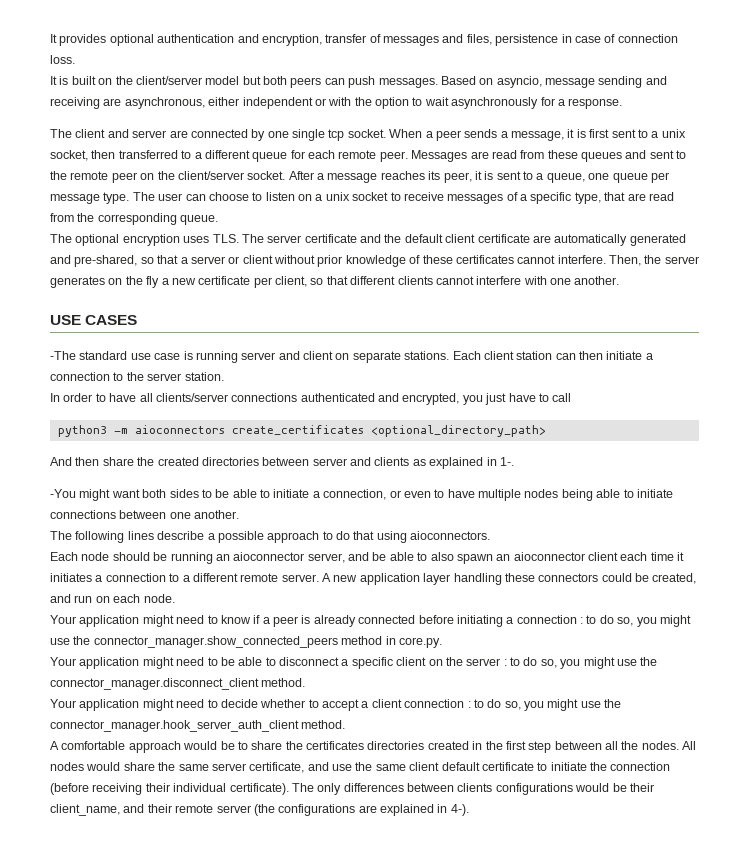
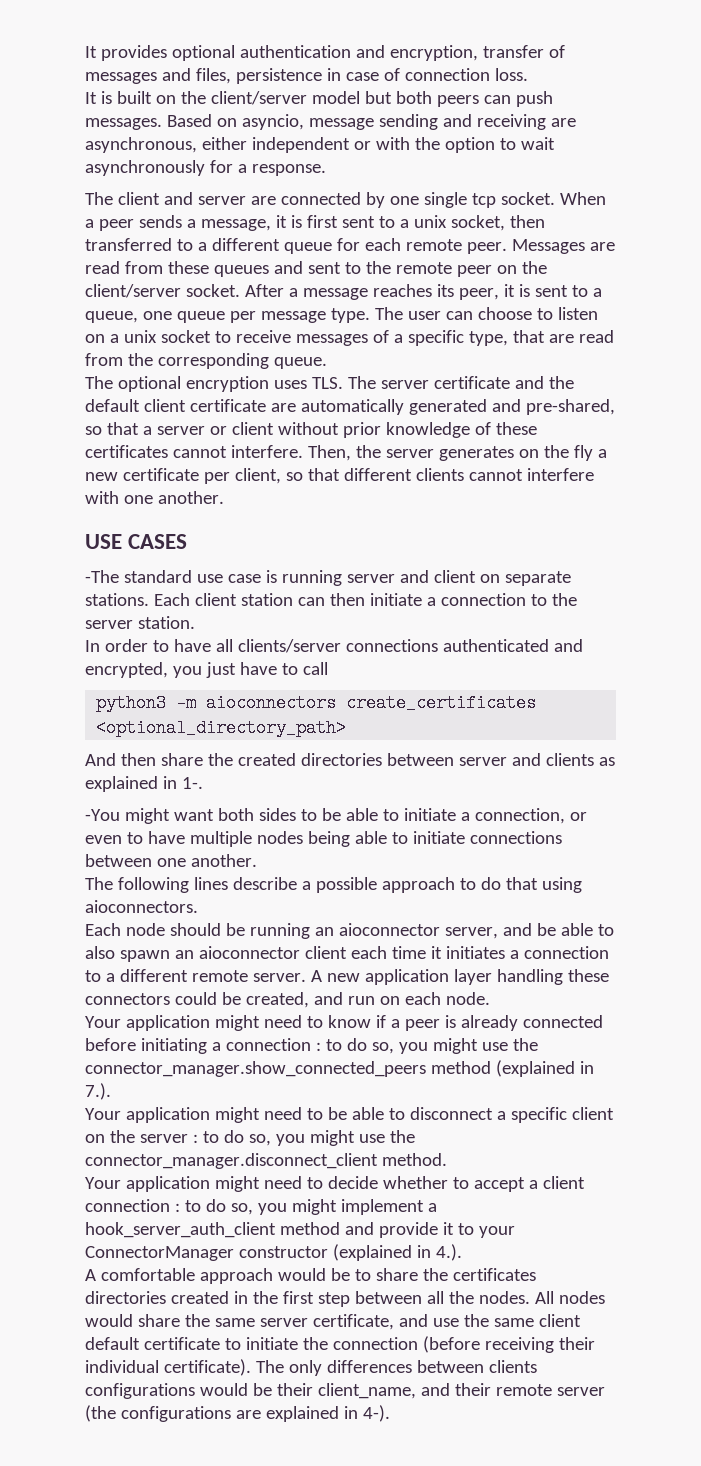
[385,636,442,648] in core.py. -> [495,1060,594,1077] [85,1083,111,1100] (explained in 7.).
[580,699,622,708] [50,720,346,732] use the connector_manager.hook_server_auth_client method. -> [340,1199,437,1215] [85,1222,515,1238] [85,1244,462,1261] implement a hook_server_auth_client method and provide it to your ConnectorManager constructor (explained in 4.).

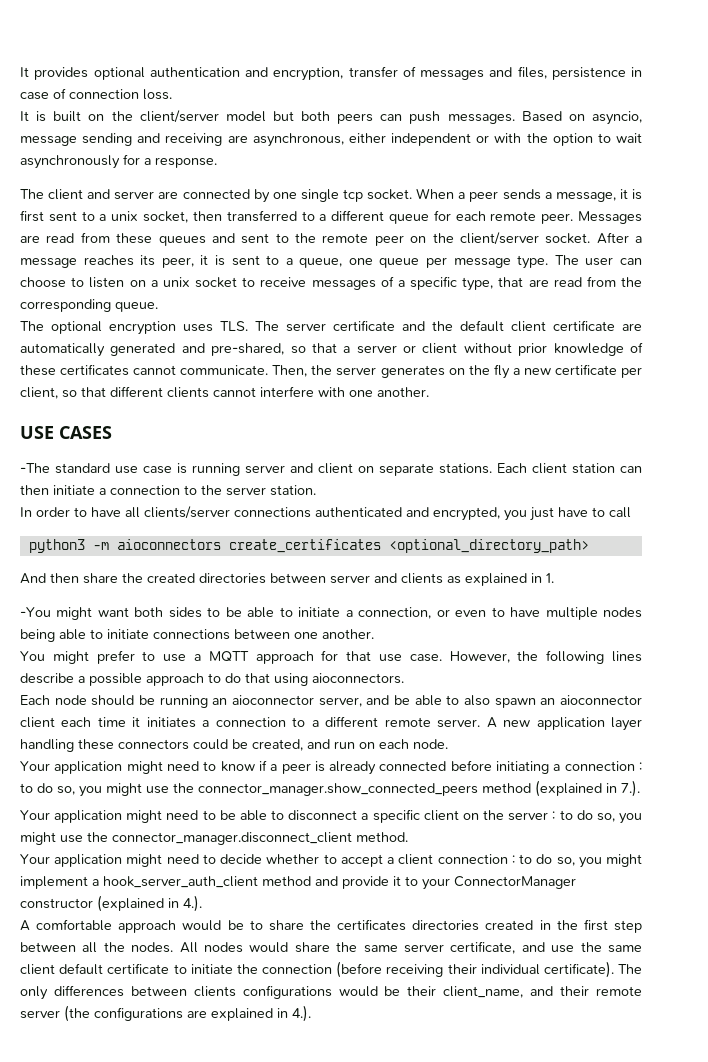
[230,445,303,458] interfere. -> [180,365,269,375] communicate.
[181,777,203,789] 1-. -> [546,573,554,583] 1.
[85,877,113,890] The -> [20,650,539,664] You might prefer to use a MQTT approach for that use case. However, the
[362,1405,390,1422] 4-). -> [292,1005,311,1022] 4.).

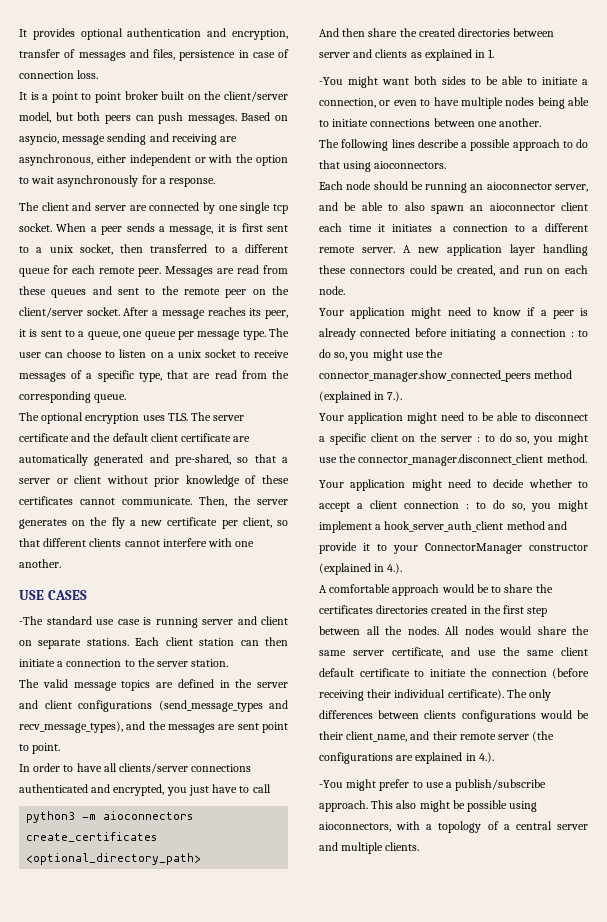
(47, 116) none -> [42,91,158,103] a point to point broker
[225,111,266,122] model -> [19,112,51,123] model,
(316, 490) none -> [19,679,288,691] [19,700,288,712] [19,721,288,733] [19,743,61,754] // The valid message topics are defined in the server and client configurations (send_message_types and recv_message_types), and the messages are sent point to point.
[20,650,539,664] You might prefer to use a MQTT approach for that use case. However, the -> [319,139,339,148] The
(311, 1013) none -> [319,779,547,791] [319,800,538,812] [319,821,588,833] [319,842,420,854] // -You might prefer to use a publish/subscribe approach. This also might be possible using aioconnectors, with a topology of a central server and multiple clients.

